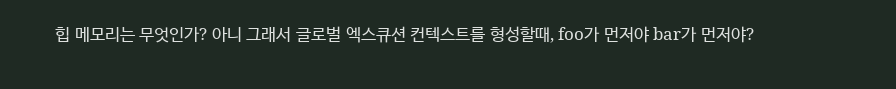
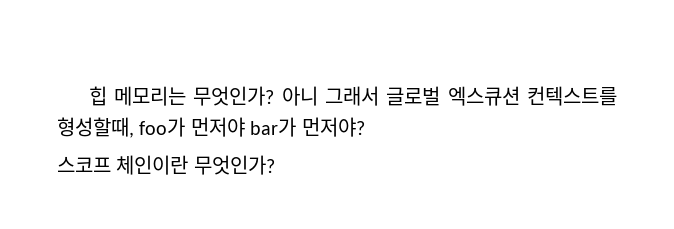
(755, 34) none -> [57,155,275,175] // 스코프 체인이란 무엇인가?

